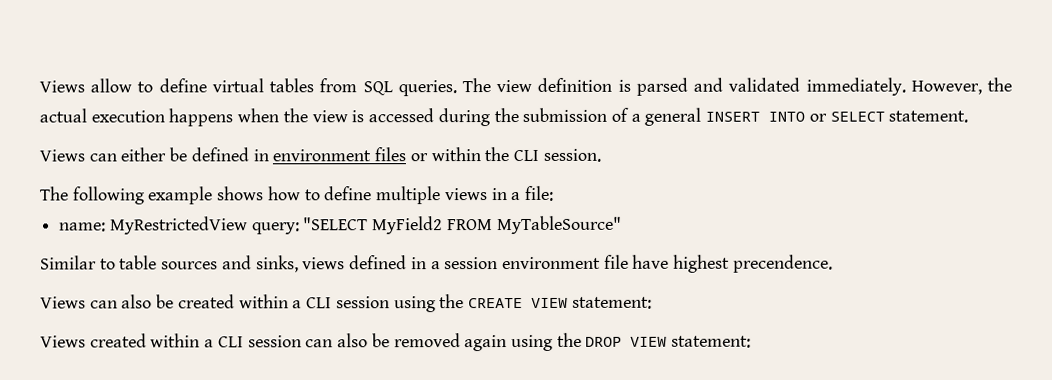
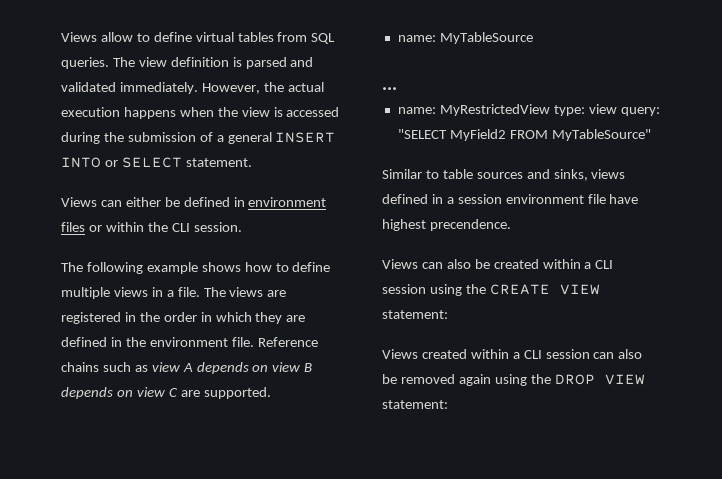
[523,185,554,202] file: -> [177,287,287,297] [61,312,306,324] [61,337,318,347] [61,362,313,374] [61,387,271,399] [397,32,533,44] [382,87,397,90] file. The views are registered in the order in which they are defined in the environment file. Reference chains such as view A depends on view B depends on view C are supported. // name: MyTableSource // ...
(248, 225) none -> [553,104,617,116] type: view

